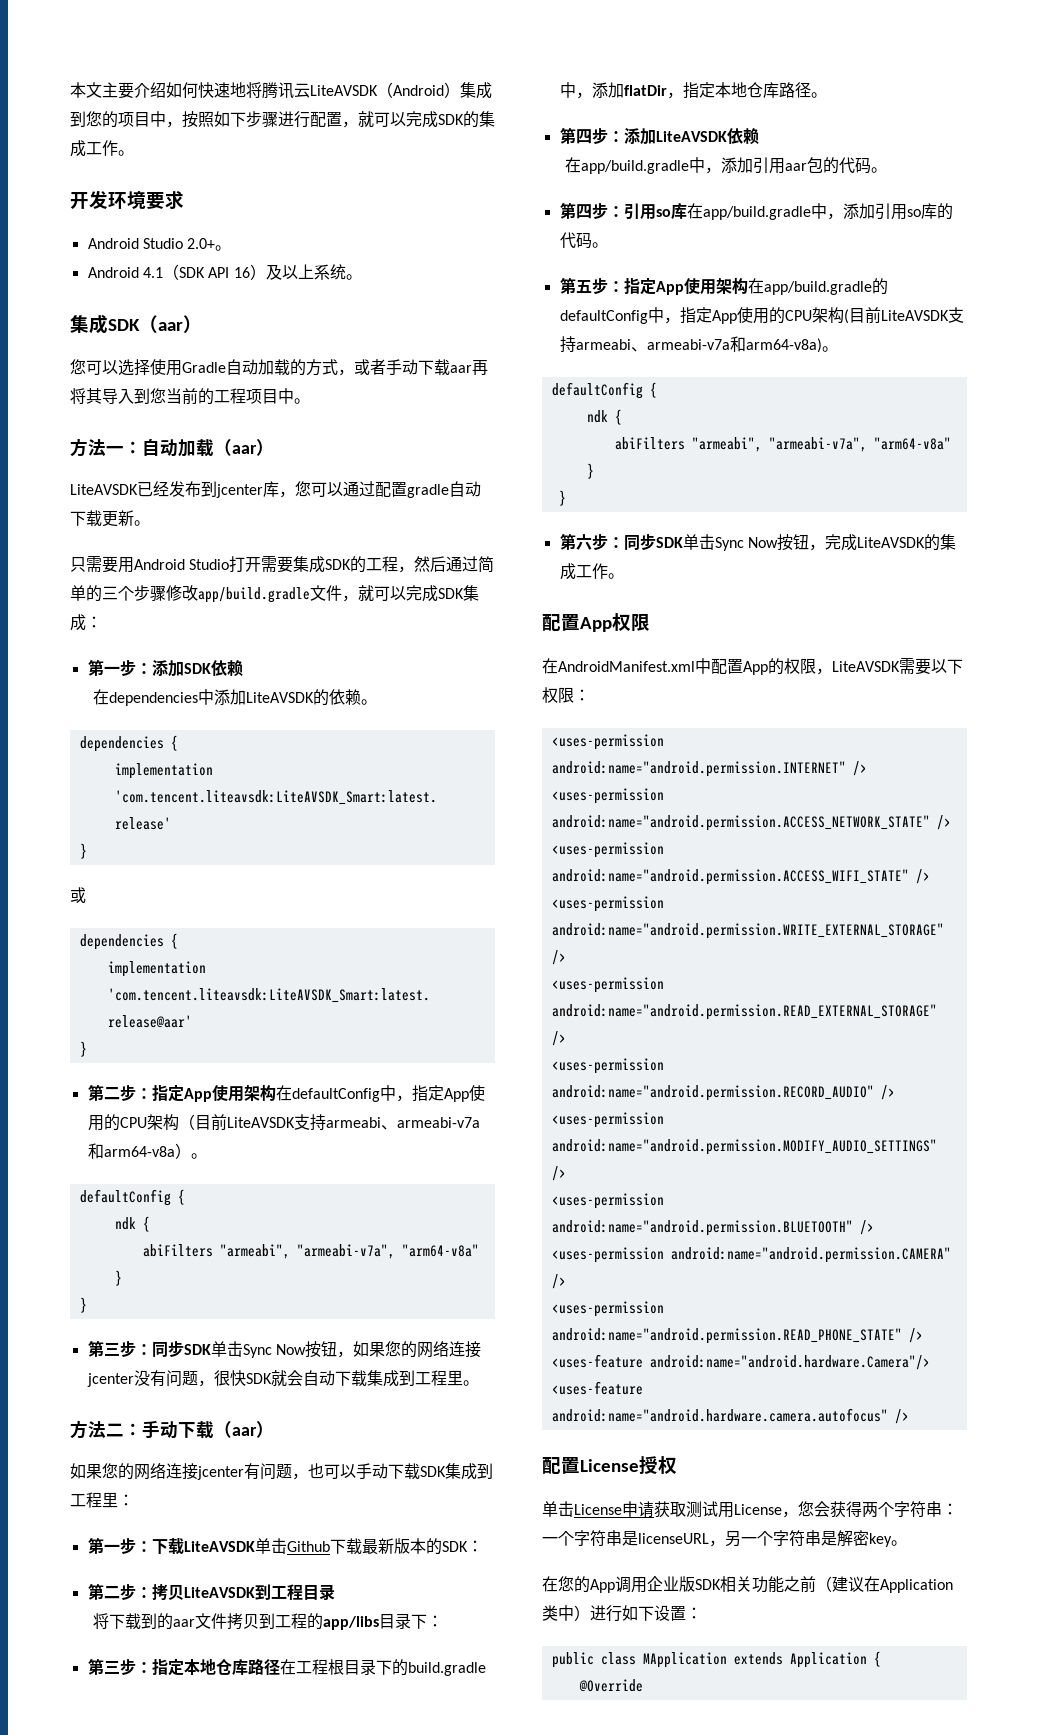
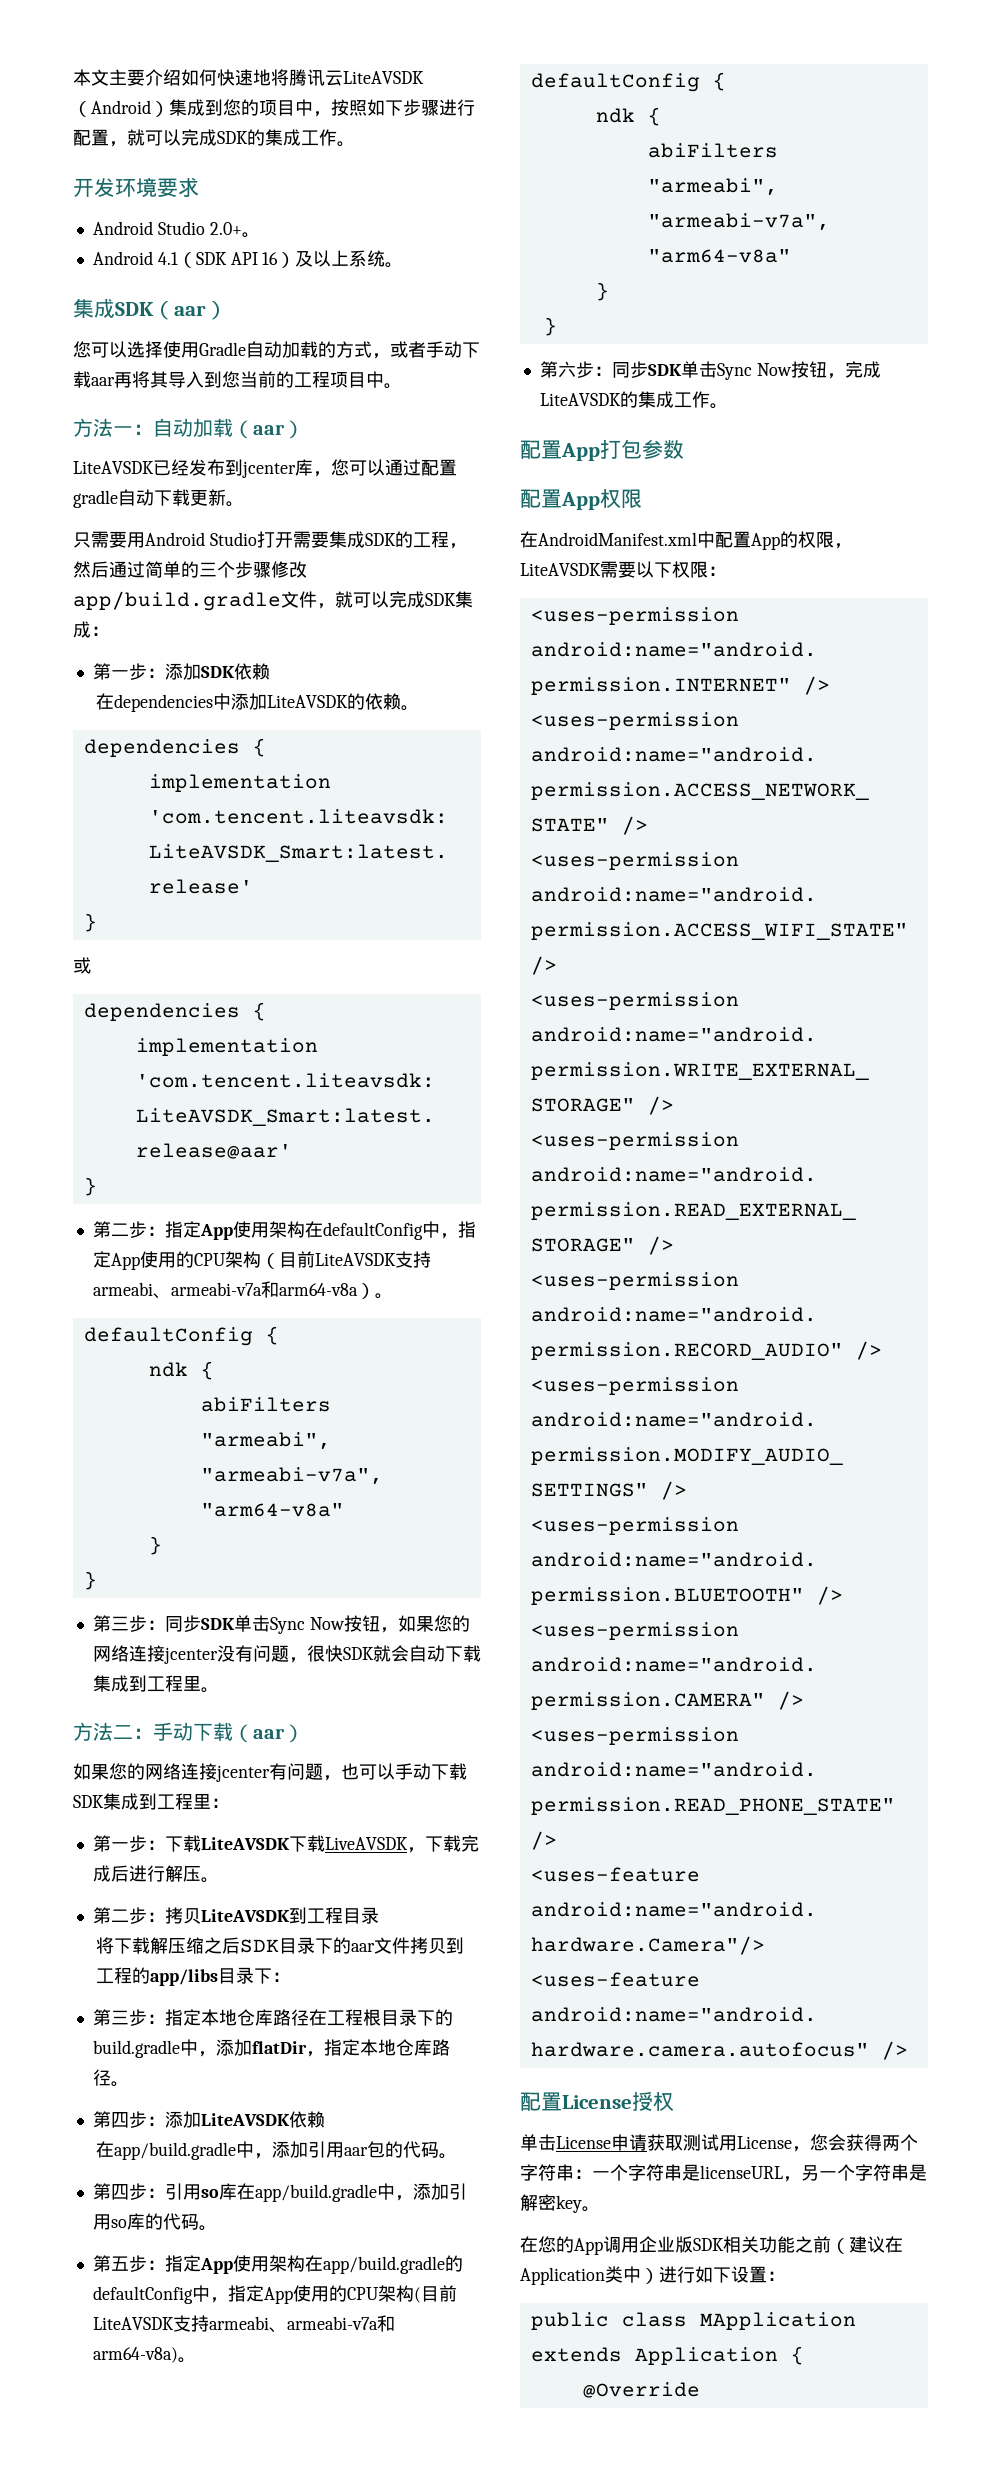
[254,1538,483,1555] 单击Github下载最新版本的SDK： -> [288,1835,479,1853] [92,1865,219,1883] 下载LiveAVSDK，下载完成后进行解压。
[140,1613,157,1629] 到 -> [149,1937,333,1954] 解压缩之后SDK目录下
(624, 576) none -> [520,439,684,461] // 配置App打包参数

